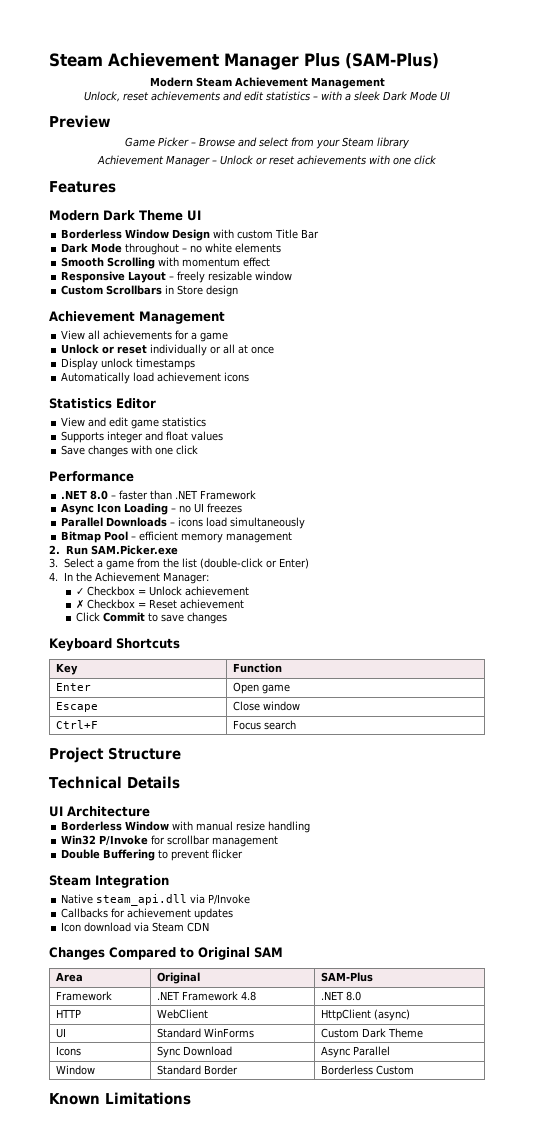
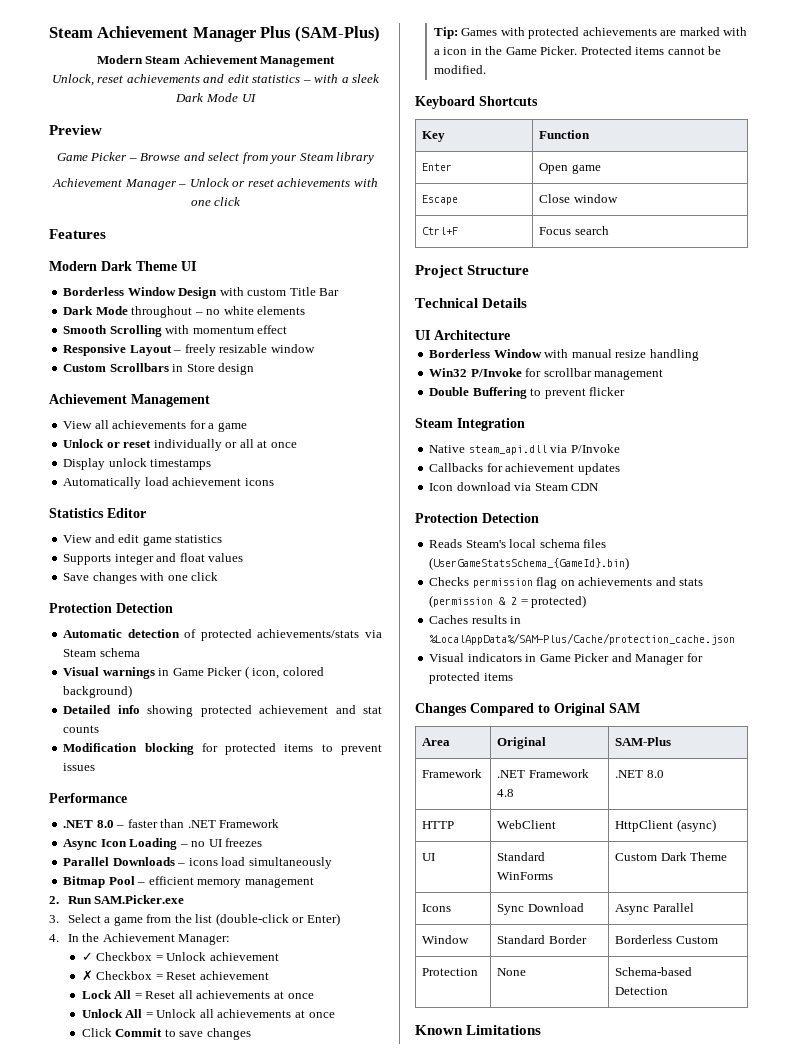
(199, 450) none -> [49,603,173,613] [63,629,382,641] [63,648,140,657] [63,666,324,679] [63,685,133,698] [63,705,382,717] [63,725,100,733] [63,743,382,755] [63,763,96,771] // Protection Detection // Automatic detection of protected achievements/stats via Steam schema // Visual warnings in Game Picker ( icon, colored background) // Detailed info showing protected achievement and stat counts // Modification blocking for protected items to prevent issues
(244, 604) none -> [81,990,314,999] [81,1009,335,1018] // Lock All = Reset all achievements at once // Unlock All = Unlock all achievements at once
(227, 618) none -> [433,27,748,39] [433,46,722,55] [433,65,486,74] // Tip: Games with protected achievements are marked with a icon in the Game Picker. Protected items cannot be modified.
(210, 927) none -> [415,513,539,523] [429,539,607,548] [429,557,630,570] [429,577,704,589] [429,595,587,608] [429,615,522,624] [429,633,736,645] [429,653,703,665] [429,672,513,684] // Protection Detection // Reads Steam's local schema files (UserGameStatsSchema_{GameId}.bin) // Checks permission flag on achievements and stats (permission & 2 = protected) // Caches results in %LocalAppData%/SAM-Plus/Cache/protection_cache.json // Visual indicators in Game Picker and Manager for protected items
(415, 1070) none -> [422,968,479,976] [497,968,527,976] [615,967,693,976] [615,987,669,995] // Protection | None | Schema-based Detection

